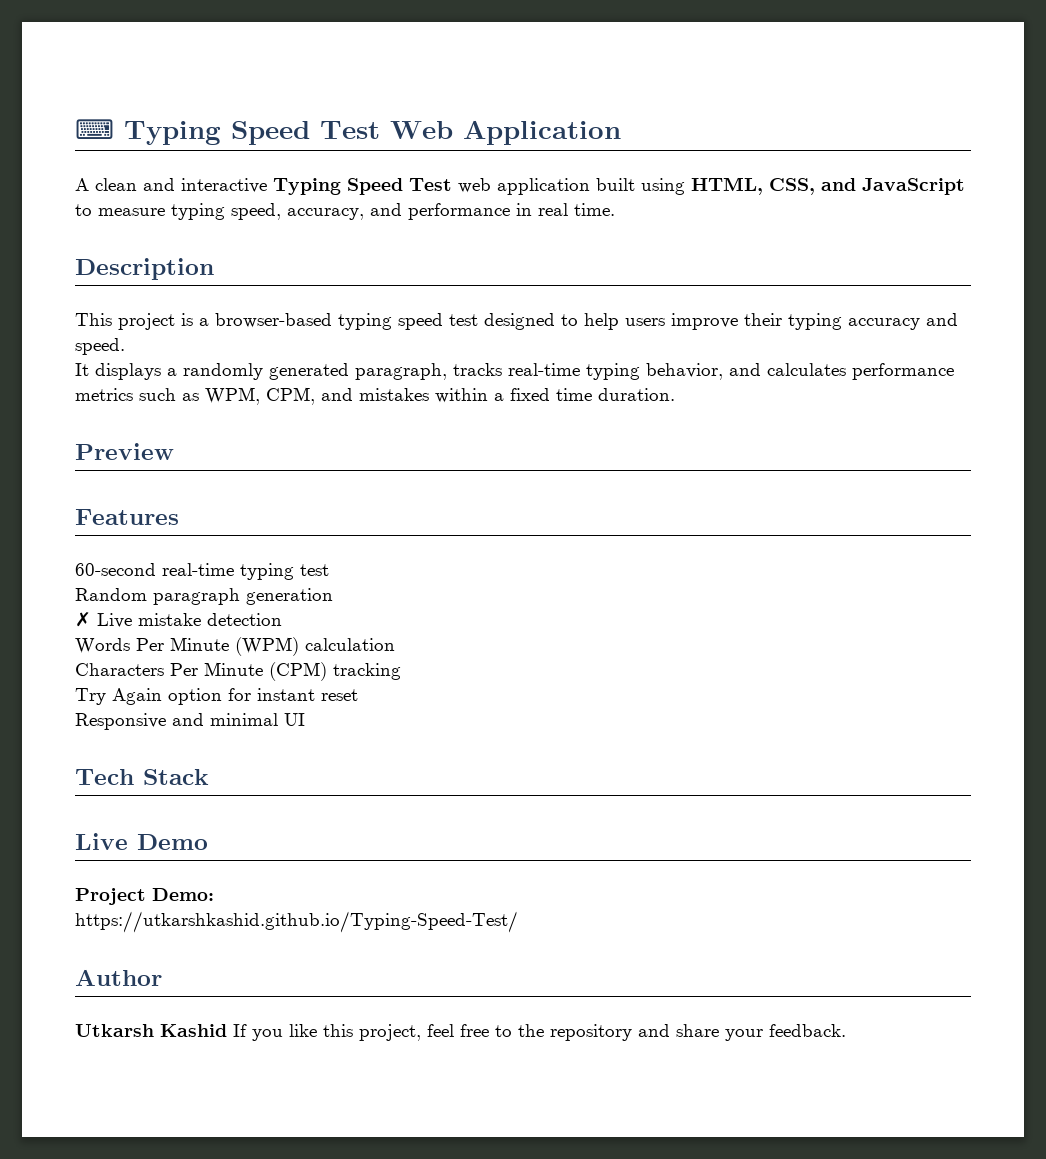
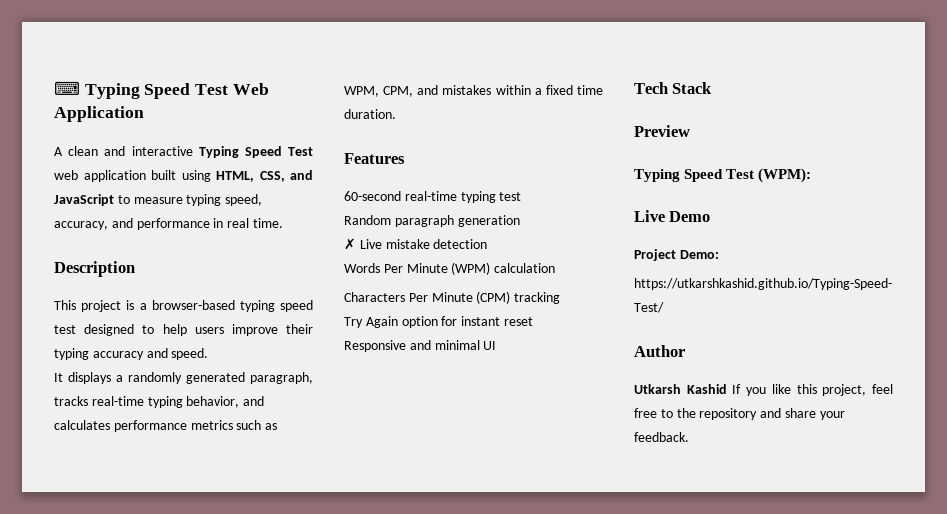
[75,443,174,460] // Preview -> (396, 114) none
(209, 777) none -> [634,125,690,137] [634,168,812,183] // Preview // Typing Speed Test (WPM):

